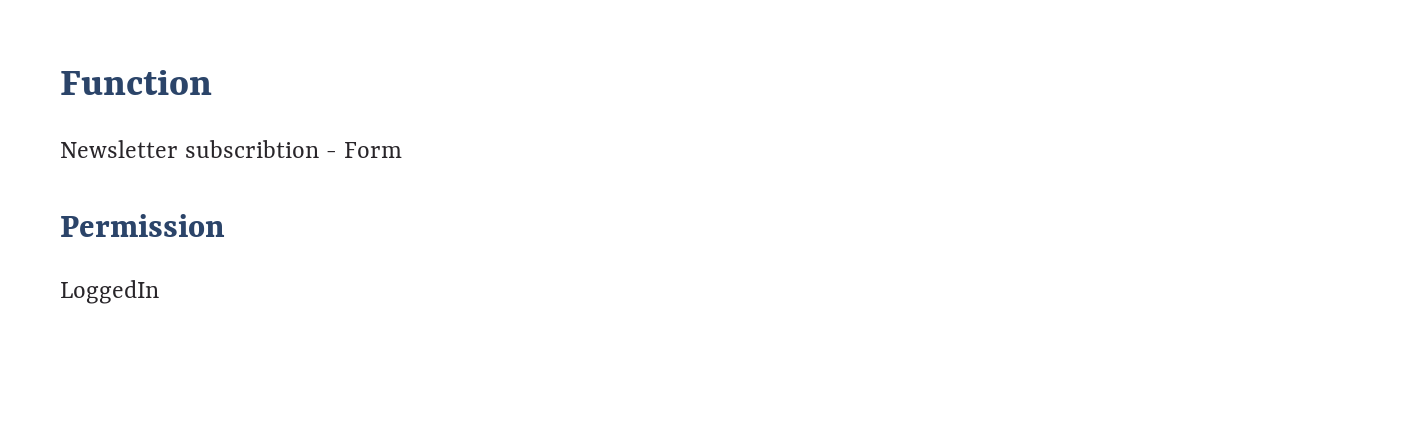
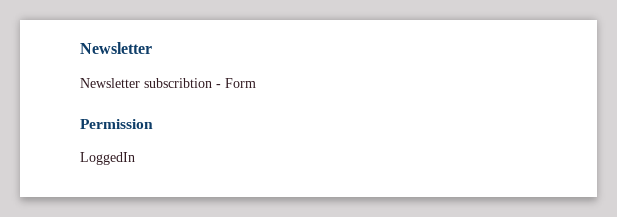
[60,70,212,95] Function -> [80,42,152,54] Newsletter

